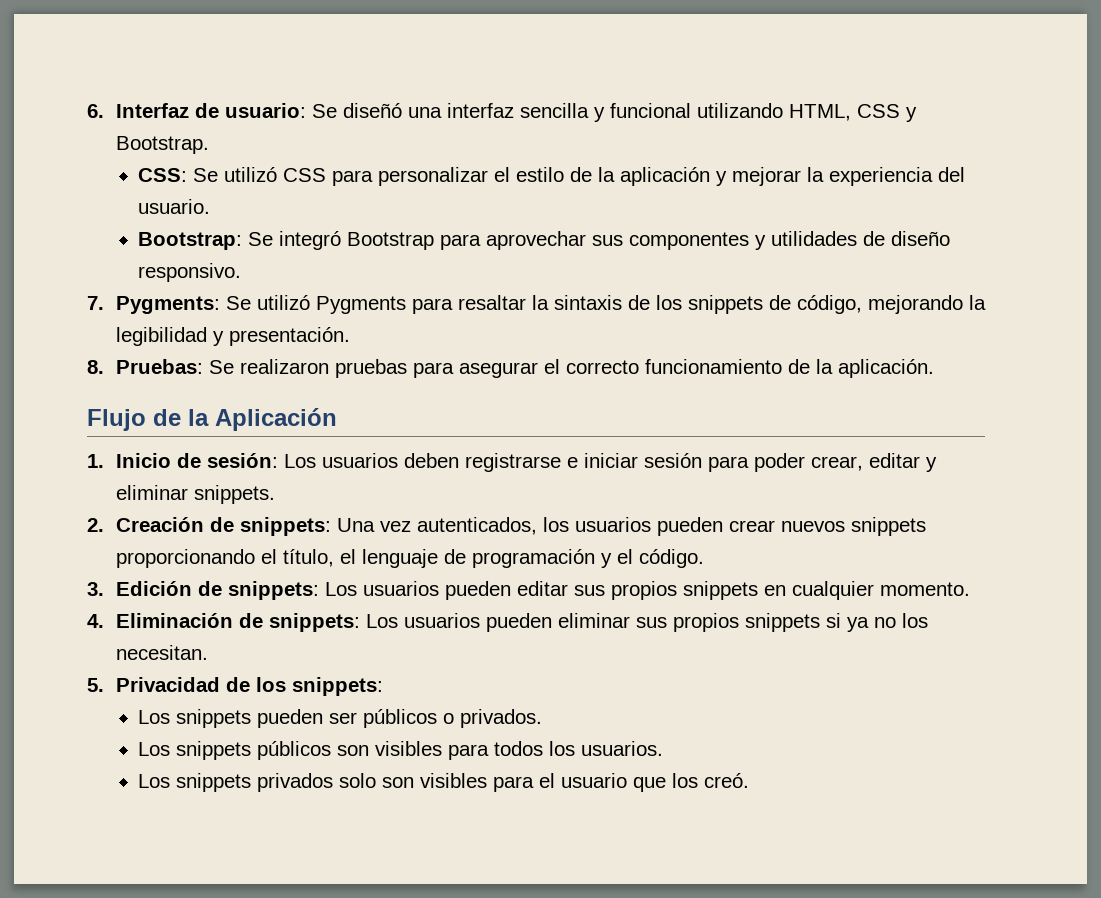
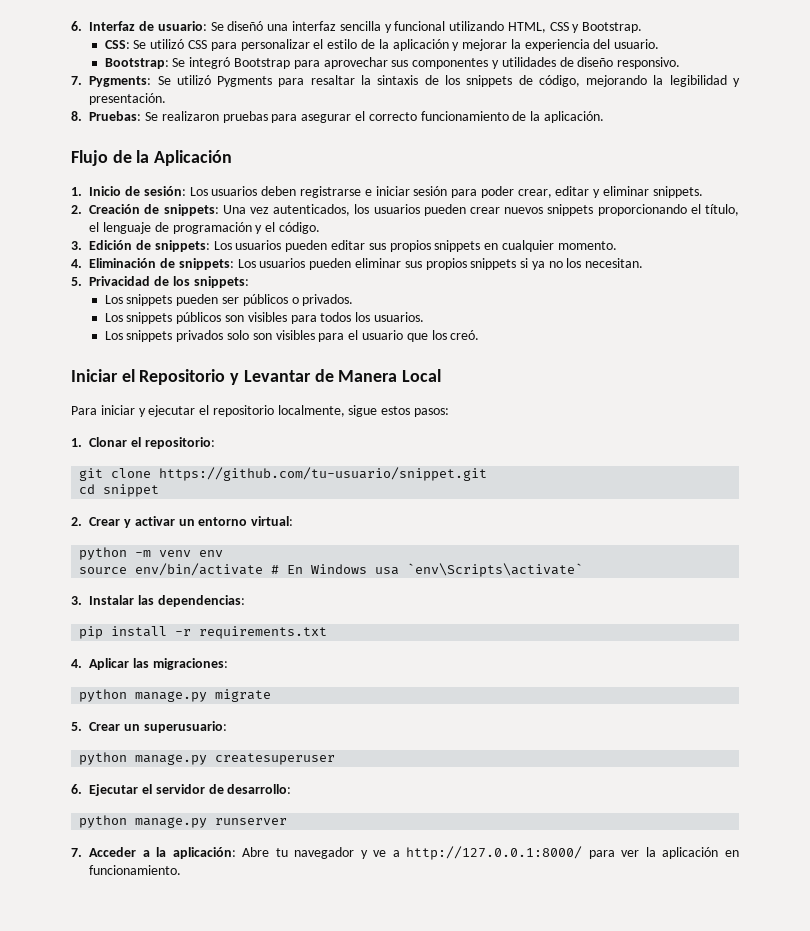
(750, 780) none -> [71,369,442,385] [71,405,450,417] [71,437,215,449] [79,467,488,481] [79,484,160,497] [71,516,294,528] [79,547,224,560] [79,563,584,577] [71,595,245,607] [79,626,328,639] [71,658,228,670] [79,689,272,702] [71,721,227,733] [79,752,336,765] [71,784,292,796] [79,815,288,828] [71,846,740,860] [89,865,182,875] // Iniciar el Repositorio y Levantar de Manera Local // Para iniciar y ejecutar el repositorio localmente, sigue estos pasos: // 1. Clonar el repositorio: // git clone https://github.com/tu-usuario/snippet.git // cd snippet // 2. Crear y activar un entorno virtual: // python -m venv env // source env/bin/activate # En Windows usa `env\Scripts\activate` // 3. Instalar las dependencias: // pip install -r requirements.txt // 4. Aplicar las migraciones: // python manage.py migrate // 5. Crear un superusuario: // python manage.py createsuperuser // 6. Ejecutar el servidor de desarrollo: // python manage.py runserver // 7. Acceder a la aplicación: Abre tu navegador y ve a http://127.0.0.1:8000/ para ver la aplicación en funcionamiento.

